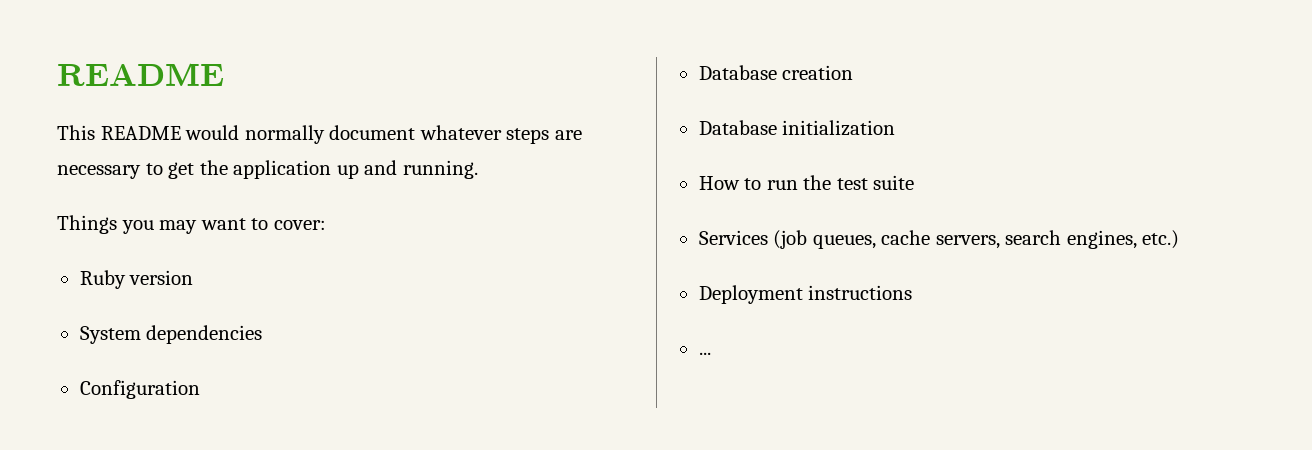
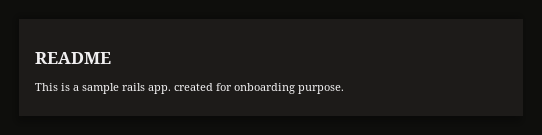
[100,125,582,144] [57,160,478,179] [57,215,326,234] [79,270,194,289] [79,325,263,344] [79,380,200,399] [698,65,854,80] [698,120,896,136] [698,175,915,190] [698,230,1180,249] [698,285,913,304] [698,352,711,355] README would normally document whatever steps are necessary to get the application up and running. // Things you may want to cover: // Ruby version // System dependencies // Configuration // Database creation // Database initialization // How to run the test suite // Services (job queues, cache servers, search engines, etc.) // Deployment instructions // ... -> [61,83,344,94] is a sample rails app. created for onboarding purpose.

